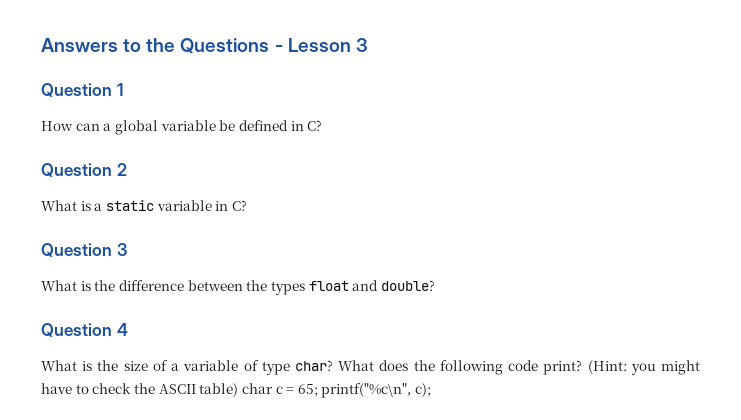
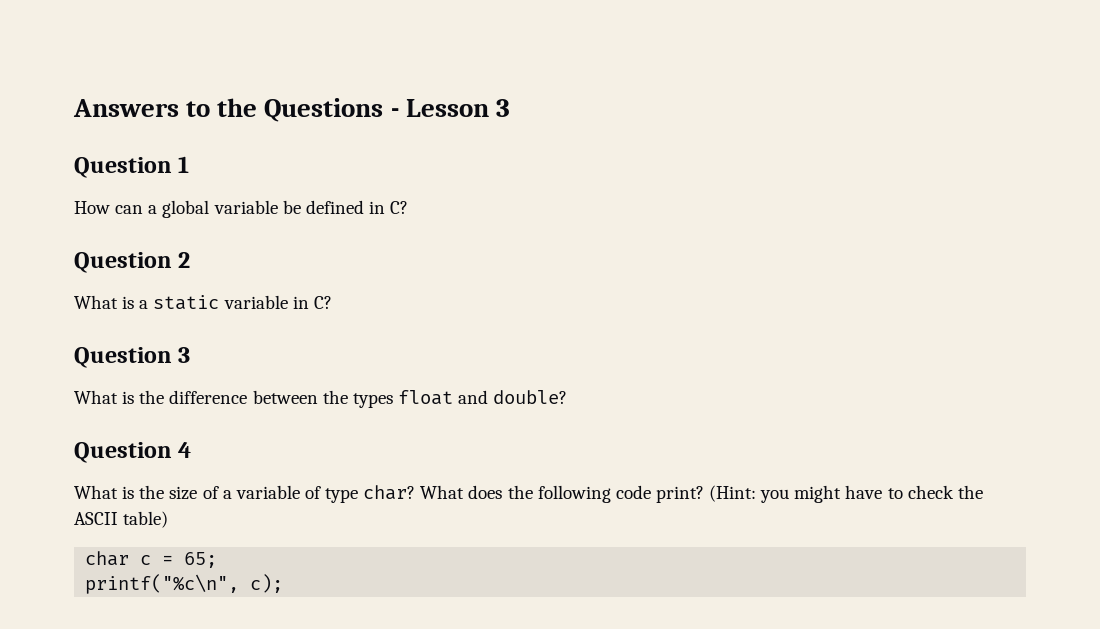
(239, 390) none -> (169, 519) //
(318, 390) none -> (218, 560) //

